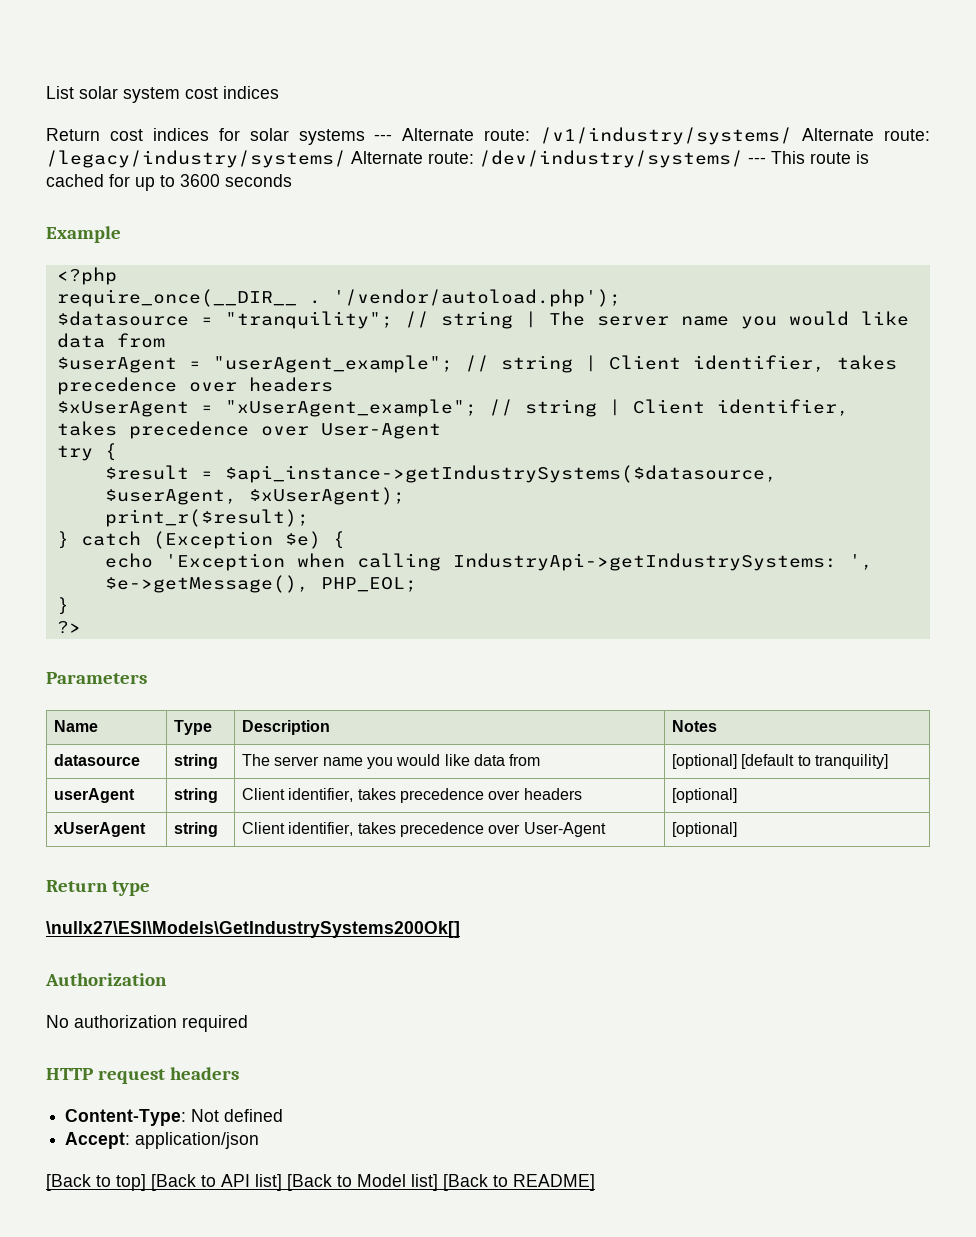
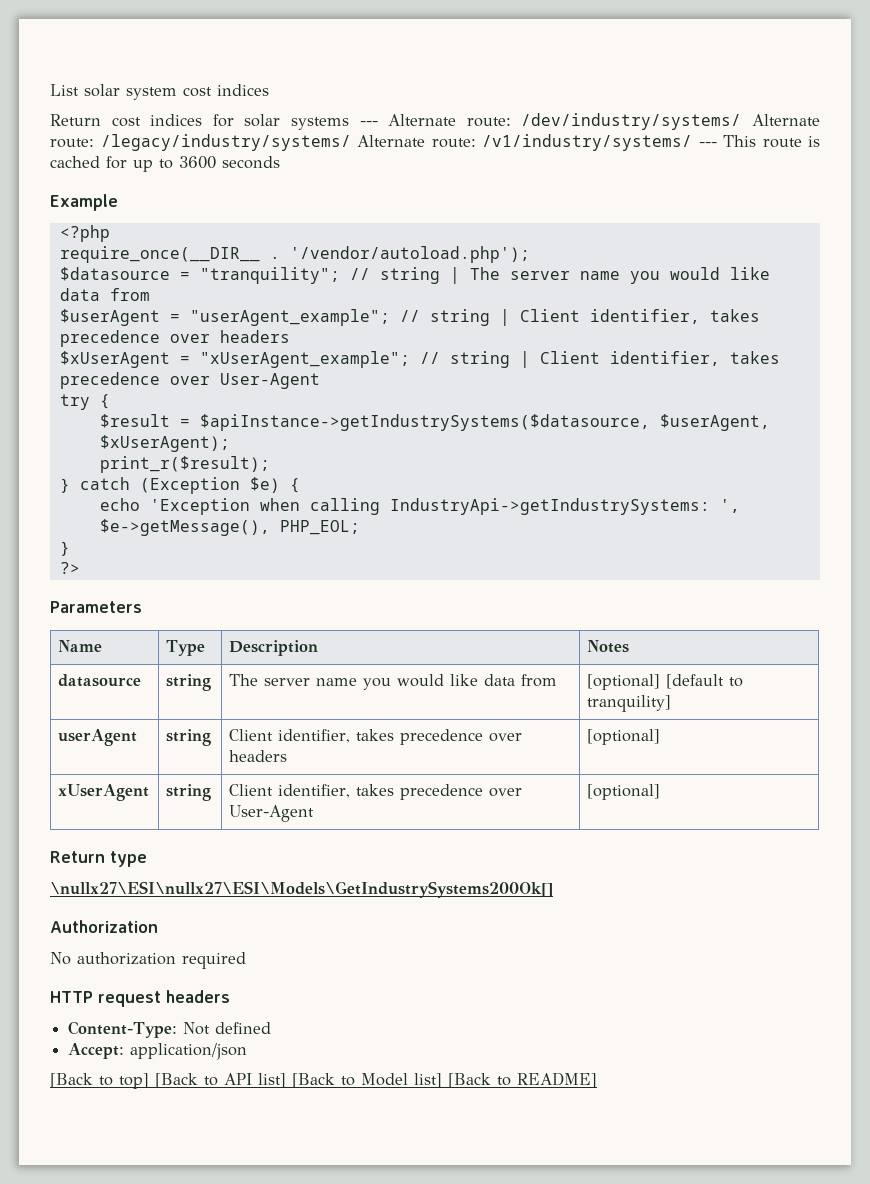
[540,127,793,145] /v1/industry/systems/ -> [521,113,742,130] /dev/industry/systems/
[479,150,743,168] /dev/industry/systems/ -> [482,134,692,151] /v1/industry/systems/
[224,465,777,483] $api_instance->getIndustrySystems($datasource, -> [199,414,650,431] $apiInstance->getIndustrySystems($datasource,
[46,921,460,938] \nullx27\ESI\Models\GetIndustrySystems200Ok[] -> [50,881,553,898] \nullx27\ESI\nullx27\ESI\Models\GetIndustrySystems200Ok[]

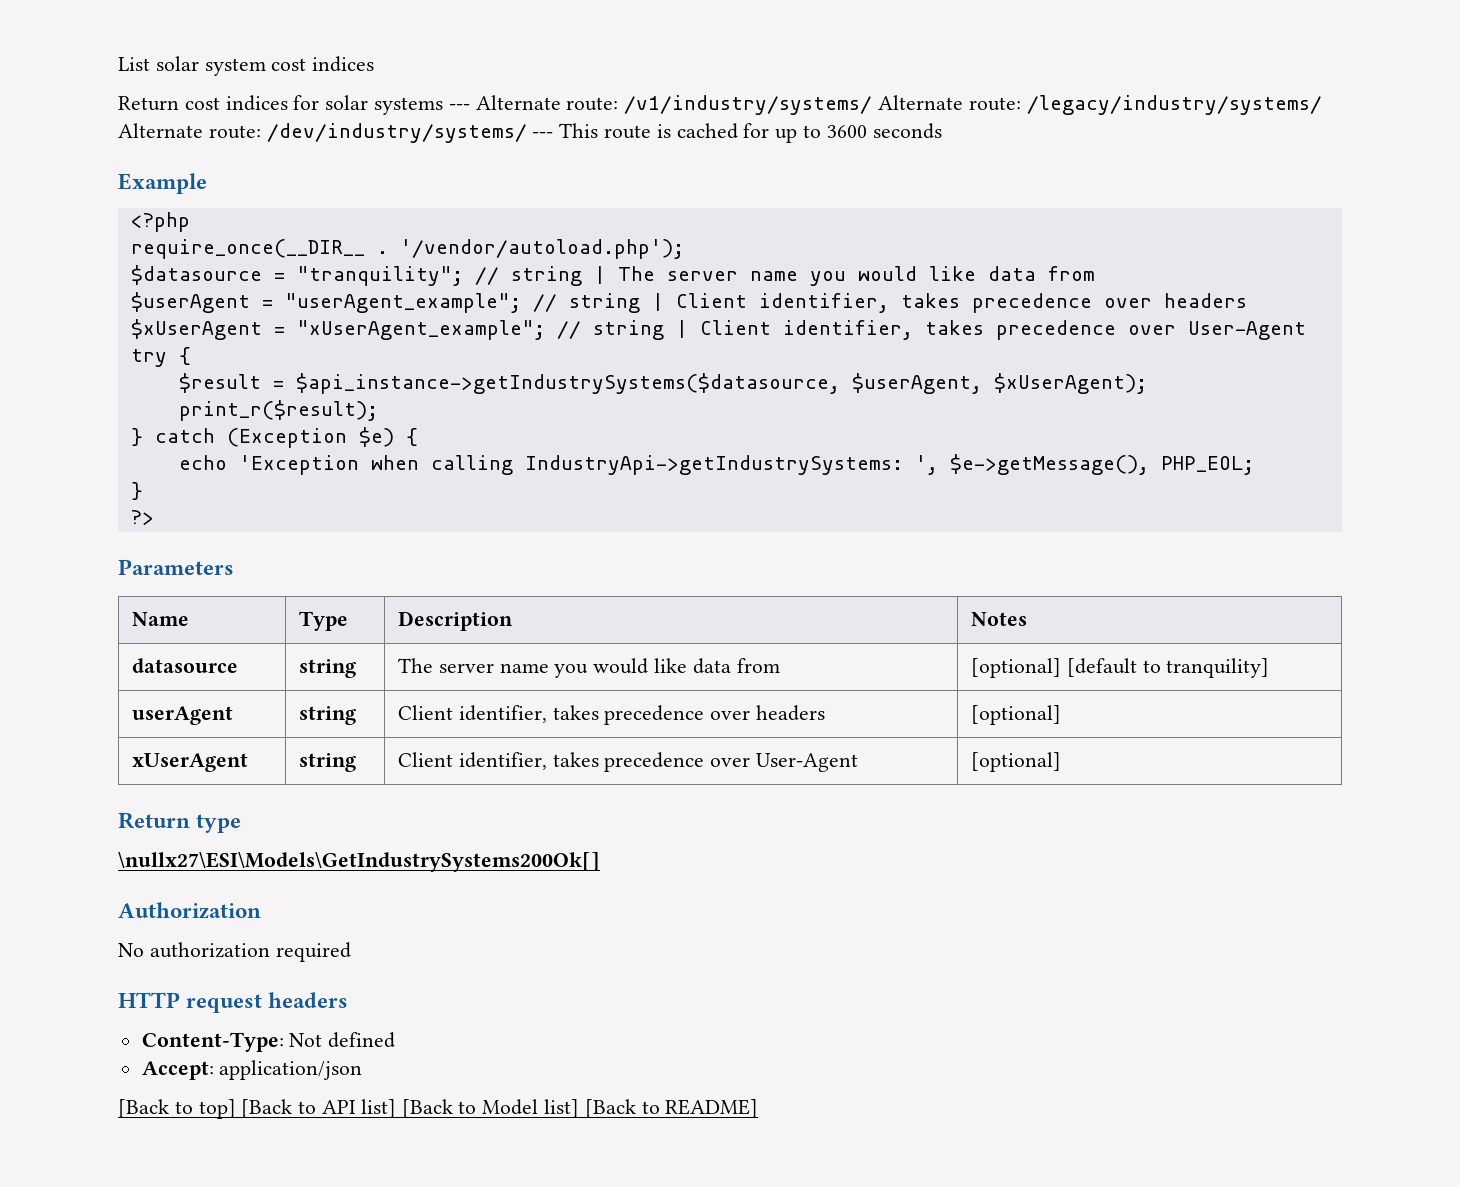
[521,113,742,130] /dev/industry/systems/ -> [624,95,873,115] /v1/industry/systems/
[482,134,692,151] /v1/industry/systems/ -> [266,123,527,143] /dev/industry/systems/
[199,414,650,431] $apiInstance->getIndustrySystems($datasource, -> [295,373,840,394] $api_instance->getIndustrySystems($datasource,
[50,881,553,898] \nullx27\ESI\nullx27\ESI\Models\GetIndustrySystems200Ok[] -> [118,852,600,872] \nullx27\ESI\Models\GetIndustrySystems200Ok[]

